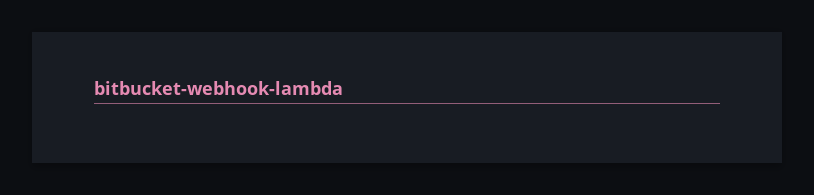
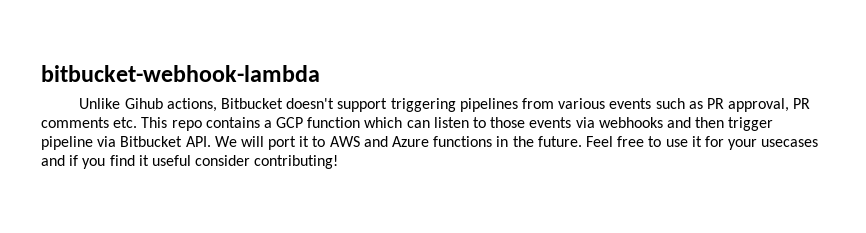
(343, 88) none -> [79,98,811,112] [41,117,774,131] [41,136,819,150] [41,155,339,169] // Unlike Gihub actions, Bitbucket doesn't support triggering pipelines from various events such as PR approval, PR comments etc. This repo contains a GCP function which can listen to those events via webhooks and then trigger pipeline via Bitbucket API. We will port it to AWS and Azure functions in the future. Feel free to use it for your usecases and if you find it useful consider contributing!

